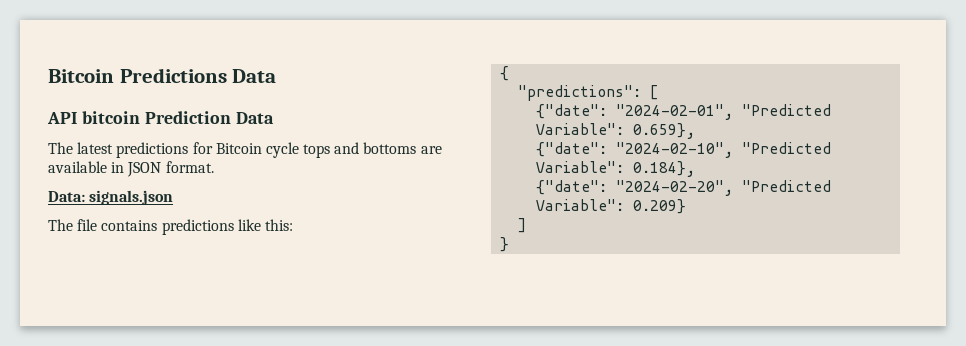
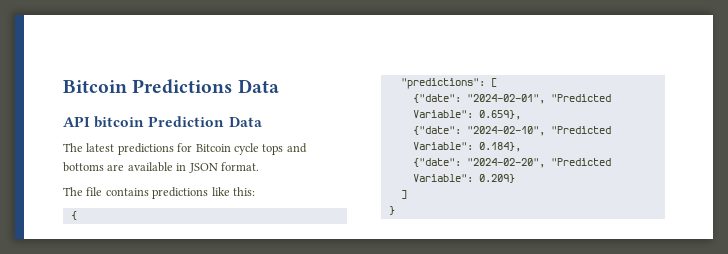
[48,190,174,205] // Data: signals.json -> (259, 166) none

